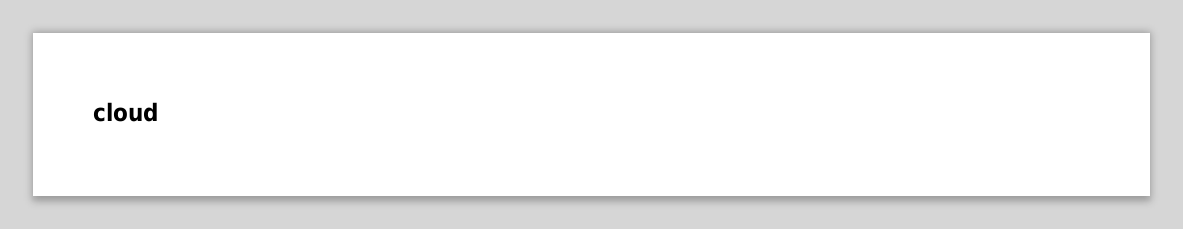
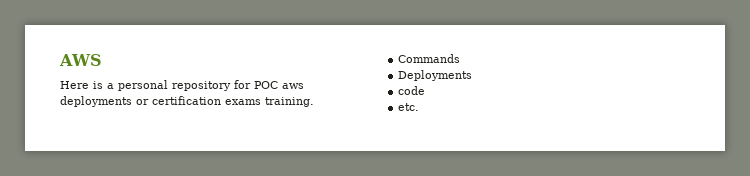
[93,102,158,122] cloud -> [59,54,102,66] [60,80,304,91] [60,96,314,107] [398,54,461,63] [398,70,473,81] [398,86,426,95] [398,103,420,111] AWS // Here is a personal repository for POC aws deployments or certification exams training. // Commands // Deployments // code // etc.

